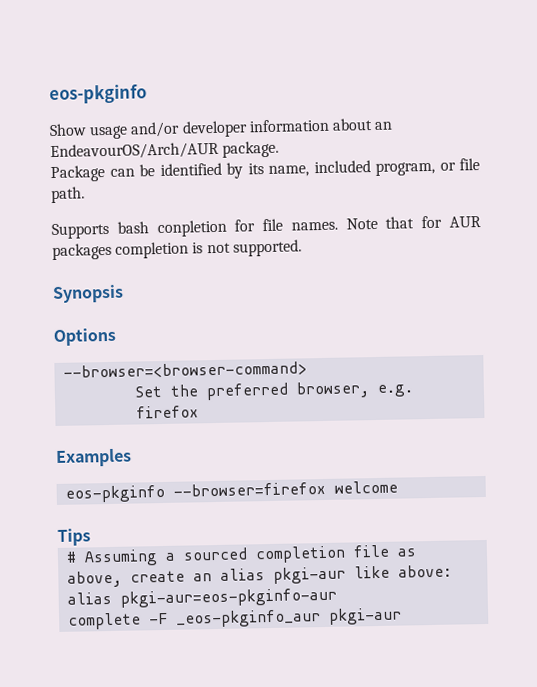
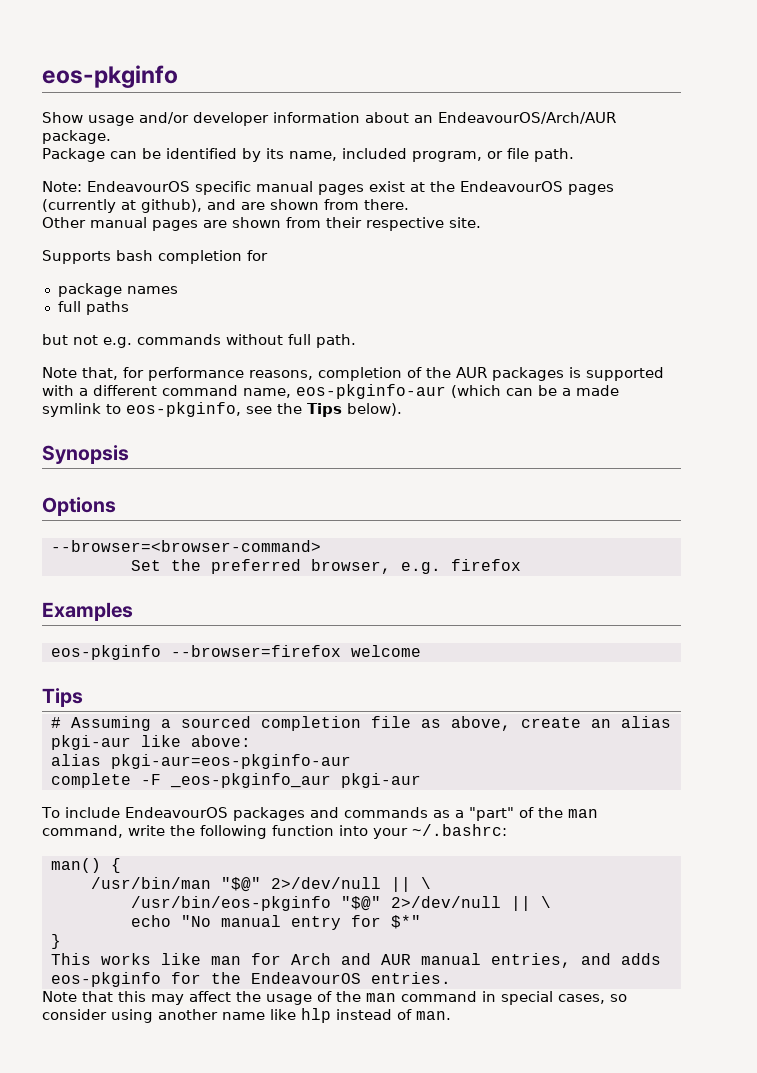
(85, 195) none -> [42,181,614,195] [42,199,409,213] [42,217,481,231] // Note: EndeavourOS specific manual pages exist at the EndeavourOS pages (currently at github), and are shown from there. // Other manual pages are shown from their respective site.
[156,215,481,238] [52,239,302,261] conpletion for file names. Note that for AUR packages completion is not supported. -> [158,250,268,264] [57,283,178,297] [57,301,129,315] [42,334,356,348] [42,367,664,381] [42,384,619,399] [42,402,402,417] completion for // package names // full paths // but not e.g. commands without full path. // Note that, for performance reasons, completion of the AUR packages is supported with a different command name, eos-pkginfo-aur (which can be a made symlink to eos-pkginfo, see the Tips below).
(403, 616) none -> [41,807,598,821] [42,824,507,839] [50,858,121,873] [90,877,431,892] [130,896,551,911] [130,915,421,930] [50,934,61,949] [50,953,661,968] [50,972,451,987] [42,991,627,1005] [42,1008,451,1023] // To include EndeavourOS packages and commands as a "part" of the man command, write the following function into your ~/.bashrc: // man() { // /usr/bin/man "$@" 2>/dev/null || \ // /usr/bin/eos-pkginfo "$@" 2>/dev/null || \ // echo "No manual entry for $*" // } // This works like man for Arch and AUR manual entries, and adds eos-pkginfo for the EndeavourOS entries. // Note that this may affect the usage of the man command in special cases, so consider using another name like hlp instead of man.

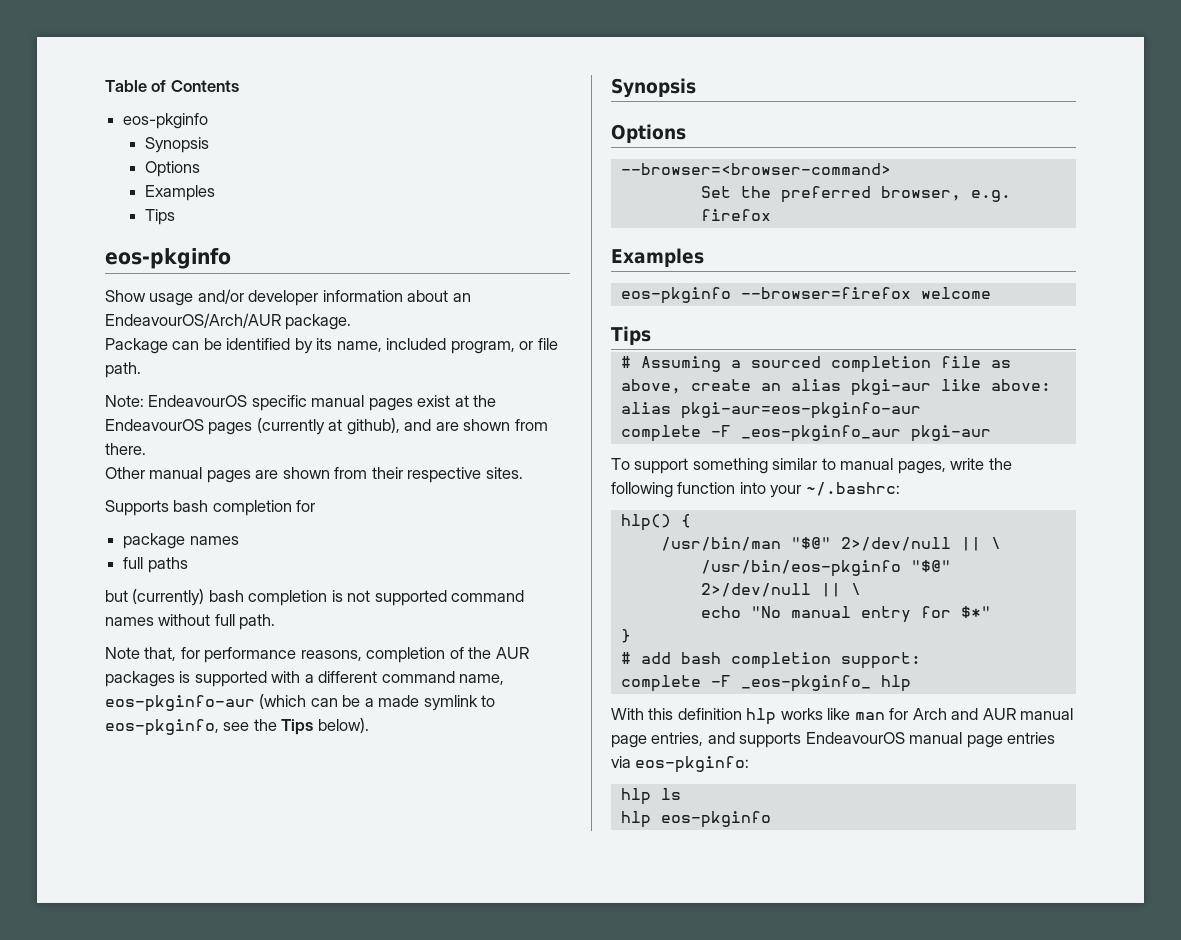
(42, 76) none -> [105,80,239,92] [123,113,209,129] [145,137,210,153] [145,161,201,177] [145,185,216,201] [145,209,176,225] Table of Contents // eos-pkginfo // Synopsis // Options // Examples // Tips //
[449,217,481,228] site. -> [485,467,523,479] sites.
[73,334,221,348] not e.g. commands -> [132,589,525,606] [105,617,154,626] (currently) bash completion is not supported command names
[64,807,598,821] [42,825,123,838] include EndeavourOS packages and commands as a "part" of the man command, -> [634,458,946,474] support something similar to manual pages,
[50,858,101,873] man() -> [620,514,671,531] hlp()
[50,953,91,965] This -> [620,652,921,669] [620,675,911,692] [611,708,777,725] # add bash completion support: // complete -F _eos-pkginfo_ hlp // With this definition hlp
(481, 959) none -> [611,735,647,748] page
[620,953,661,965] [50,972,451,987] [42,991,627,1005] [42,1008,451,1023] adds eos-pkginfo for the EndeavourOS entries. // Note that this may affect the usage of the man command in special cases, so consider using another name like hlp instead of man. -> [739,732,1056,748] [611,756,750,773] [620,788,681,805] [620,811,771,828] supports EndeavourOS manual page entries via eos-pkginfo: // hlp ls // hlp eos-pkginfo

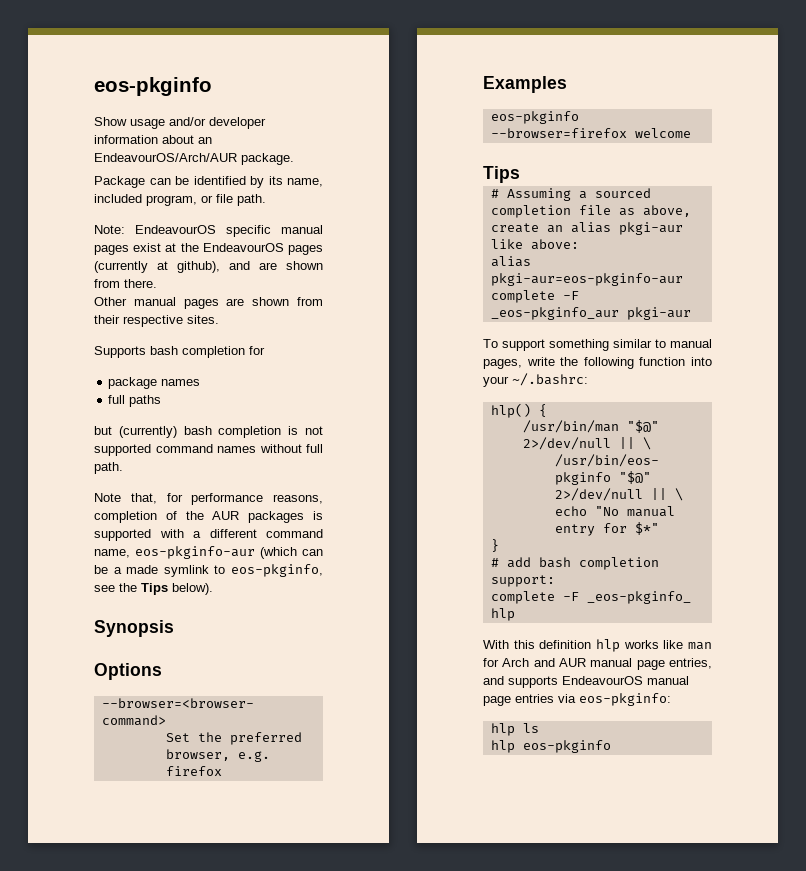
[105,80,239,92] [123,113,209,129] [145,137,210,153] [145,161,201,177] [145,185,216,201] [145,209,176,225] Table of Contents // eos-pkginfo // Synopsis // Options // Examples // Tips // -> (94, 86) none

